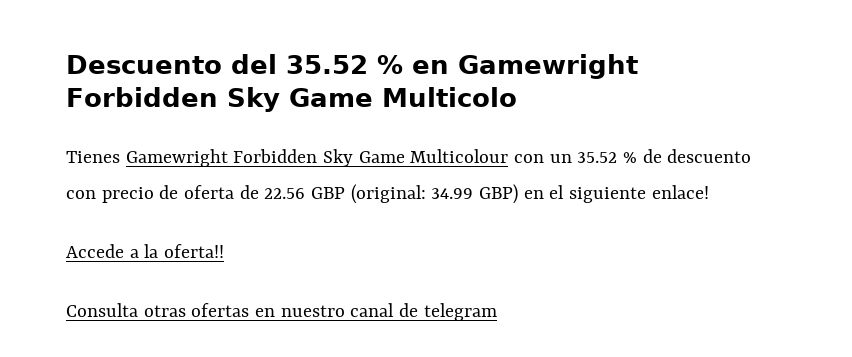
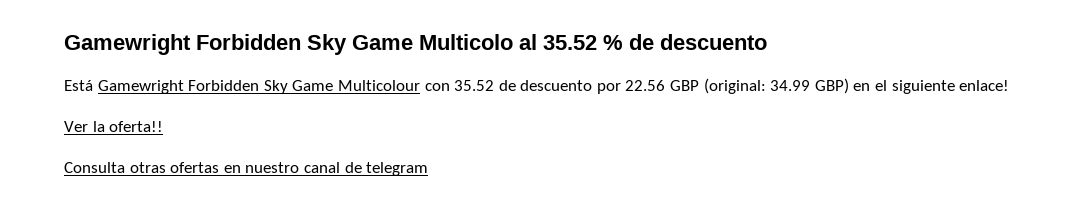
[66,54,449,74] Descuento del 35.52 % en -> (64, 44) none
[66,151,120,163] // Tienes -> [519,34,767,50] [64,80,93,91] al 35.52 % de descuento // Está
[549,149,752,163] [66,185,259,203] un 35.52 % de descuento con precio de oferta de -> [454,80,621,94] 35.52 de descuento por
[66,244,139,258] Accede a -> [64,121,88,132] Ver

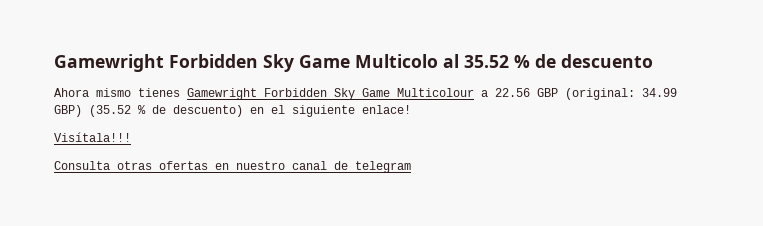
[64,80,93,91] Está -> [54,88,180,97] Ahora mismo tienes
[424,80,621,94] con 35.52 de descuento por -> [481,90,488,97] a
(849, 86) none -> [89,105,243,117] (35.52 % de descuento)
[64,121,164,132] Ver la oferta!! -> [54,132,131,142] Visítala!!!

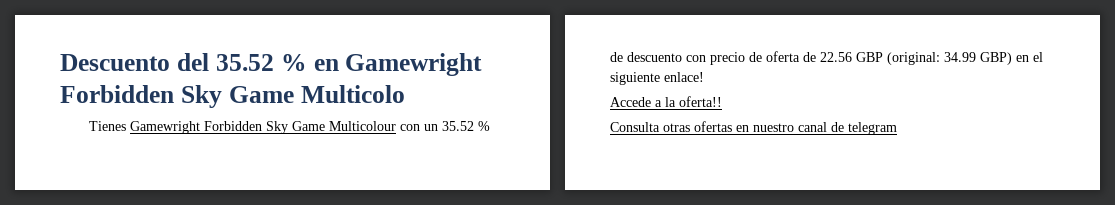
(54, 63) none -> [60,53,339,71] Descuento del 35.52 % en
[443,54,653,68] [54,88,180,97] al 35.52 % de descuento // Ahora mismo tienes -> [89,121,127,131] // Tienes
[481,90,488,97] a -> [400,121,491,131] [610,51,816,65] con un 35.52 % de descuento con precio de oferta de
[89,105,243,117] (35.52 % de descuento) -> (1012, 58) none
[54,132,131,142] Visítala!!! -> [610,96,722,107] Accede a la oferta!!

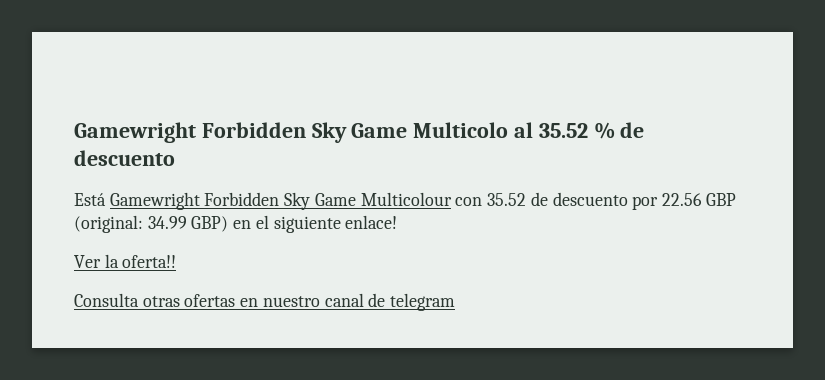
[60,53,339,71] Descuento del 35.52 % en -> (74, 132) none
[89,121,127,131] // Tienes -> [514,122,645,139] [74,150,175,166] [74,193,106,206] al 35.52 % de descuento // Está
[424,121,491,131] [610,51,816,65] un 35.52 % de descuento con precio de oferta de -> [487,192,659,210] 35.52 de descuento por
[610,97,662,107] Accede a -> [74,255,101,268] Ver

